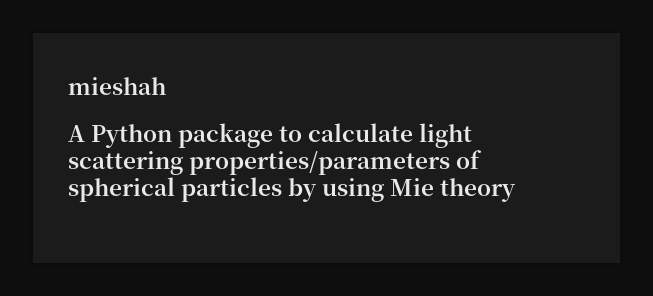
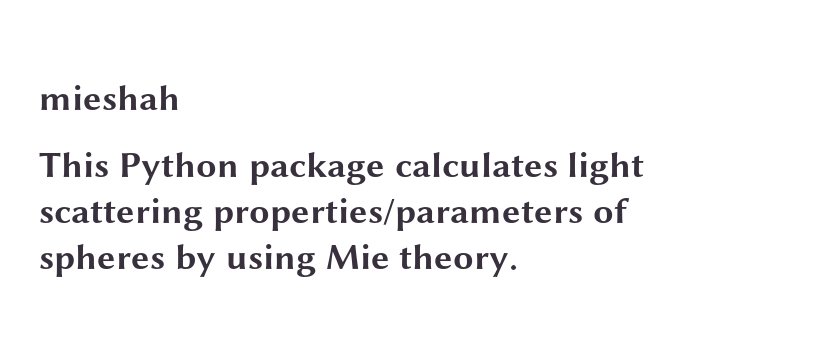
[68,125,85,142] A -> [39,152,109,177] This
[279,123,414,142] to calculate -> [394,152,558,177] calculates
[68,177,283,202] spherical particles -> [39,244,165,277] spheres
[440,178,517,202] theory -> [399,244,519,277] theory.

